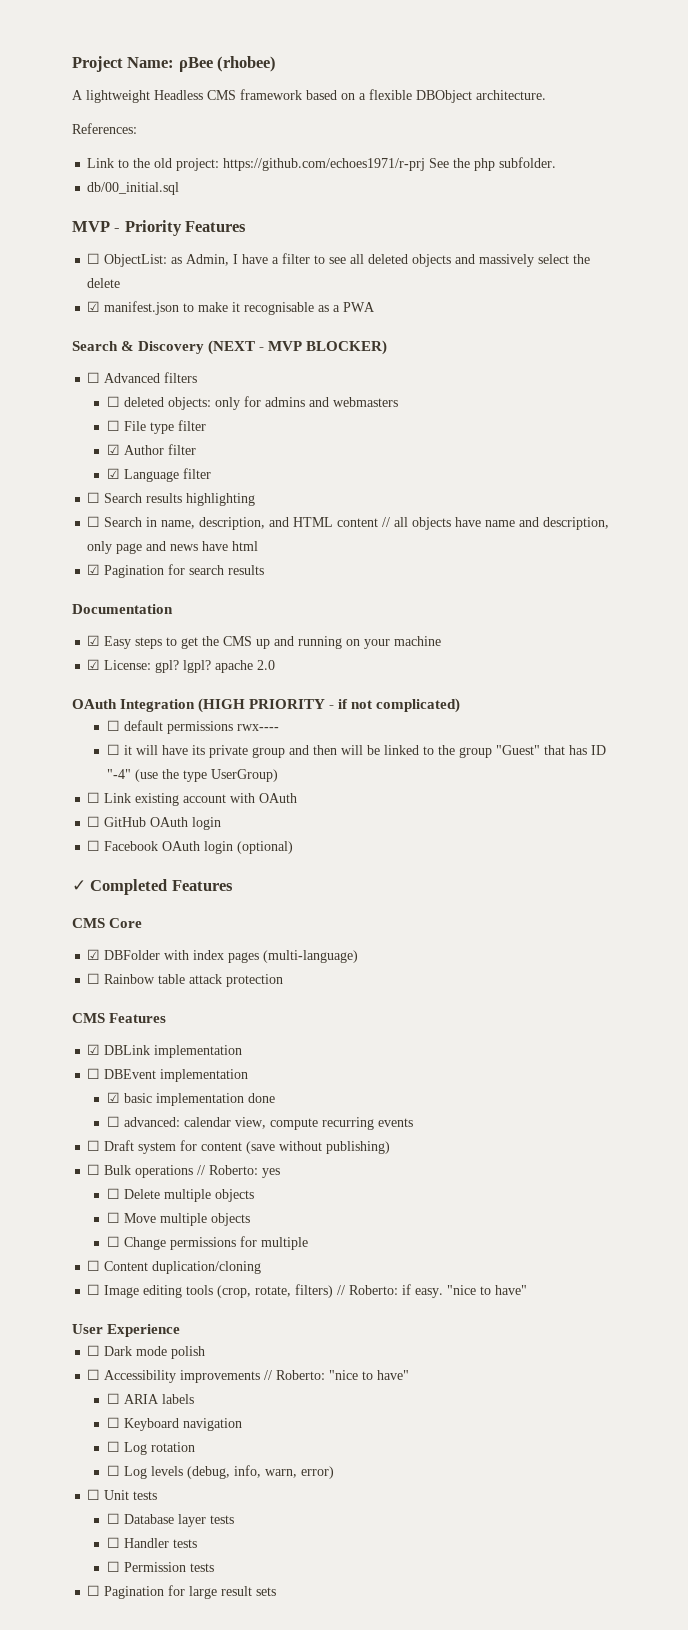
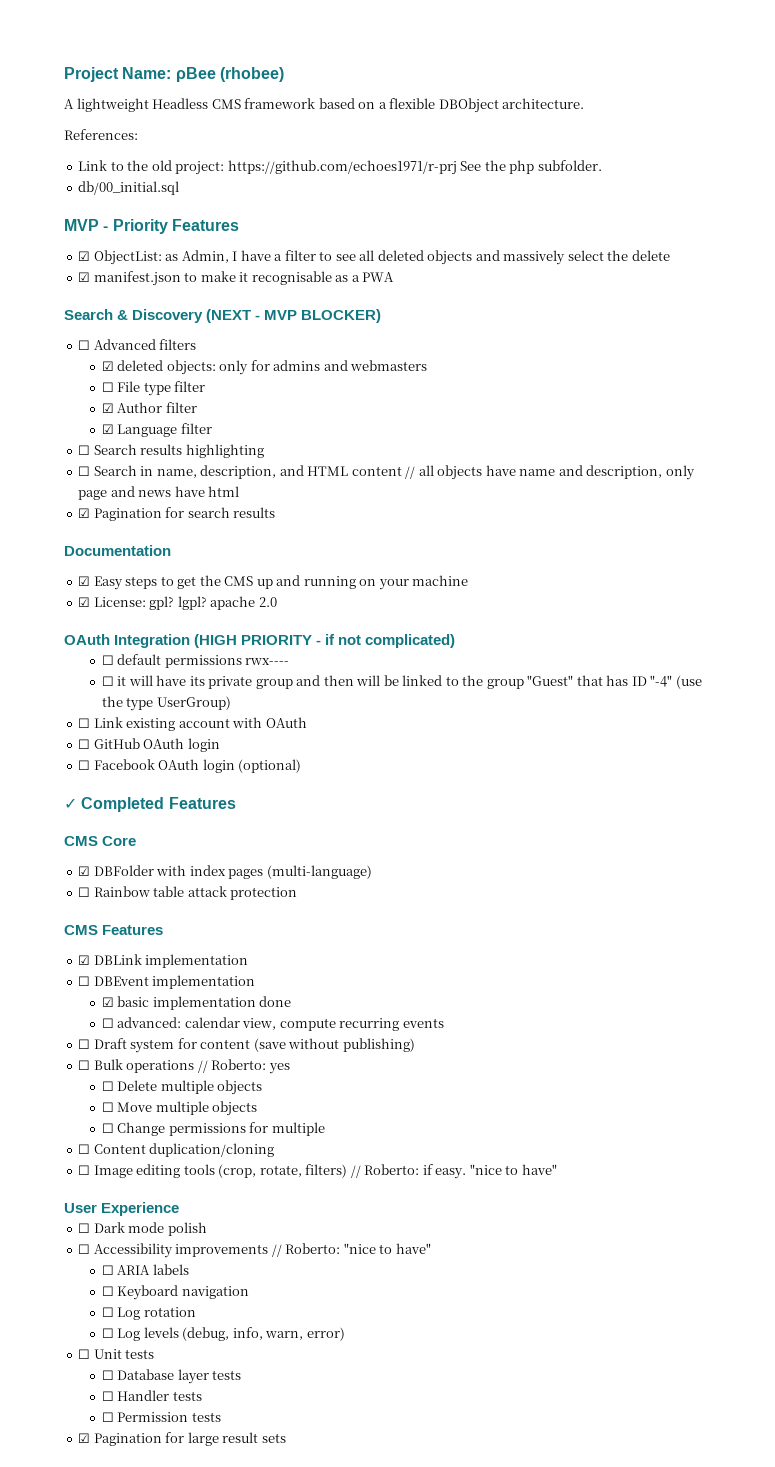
[87,253,101,264] ☐ -> [78,251,91,261] ☑
[106,396,120,407] ☐ -> [101,361,114,371] ☑
[87,1585,101,1596] ☐ -> [78,1433,91,1443] ☑

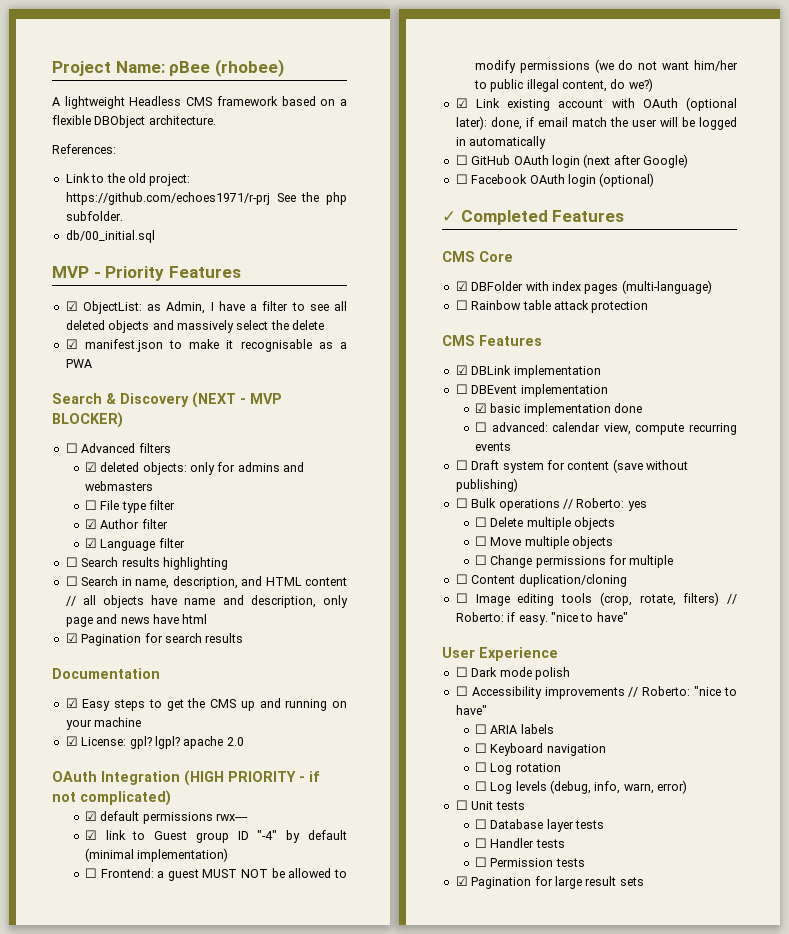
[101,655,114,665] ☐ -> [84,811,97,821] ☑
[101,675,702,689] [101,696,231,711] [78,718,91,728] ☐ it will have its private group and then will be linked to the group "Guest" that has ID "-4" (use the type UserGroup) // ☐ -> [84,830,348,843] [84,848,229,862] [84,868,347,881] [474,59,738,73] [473,78,653,92] [455,98,468,108] ☑ link to Guest group ID "-4" by default (minimal implementation) // ☐ Frontend: a guest MUST NOT be allowed to modify permissions (we do not want him/her to public illegal content, do we?) // ☑
(307, 722) none -> [686,97,737,111] [455,116,737,130] [455,136,547,149] (optional later): done, if email match the user will be logged in automatically
(220, 745) none -> [583,154,688,168] (next after Google)

